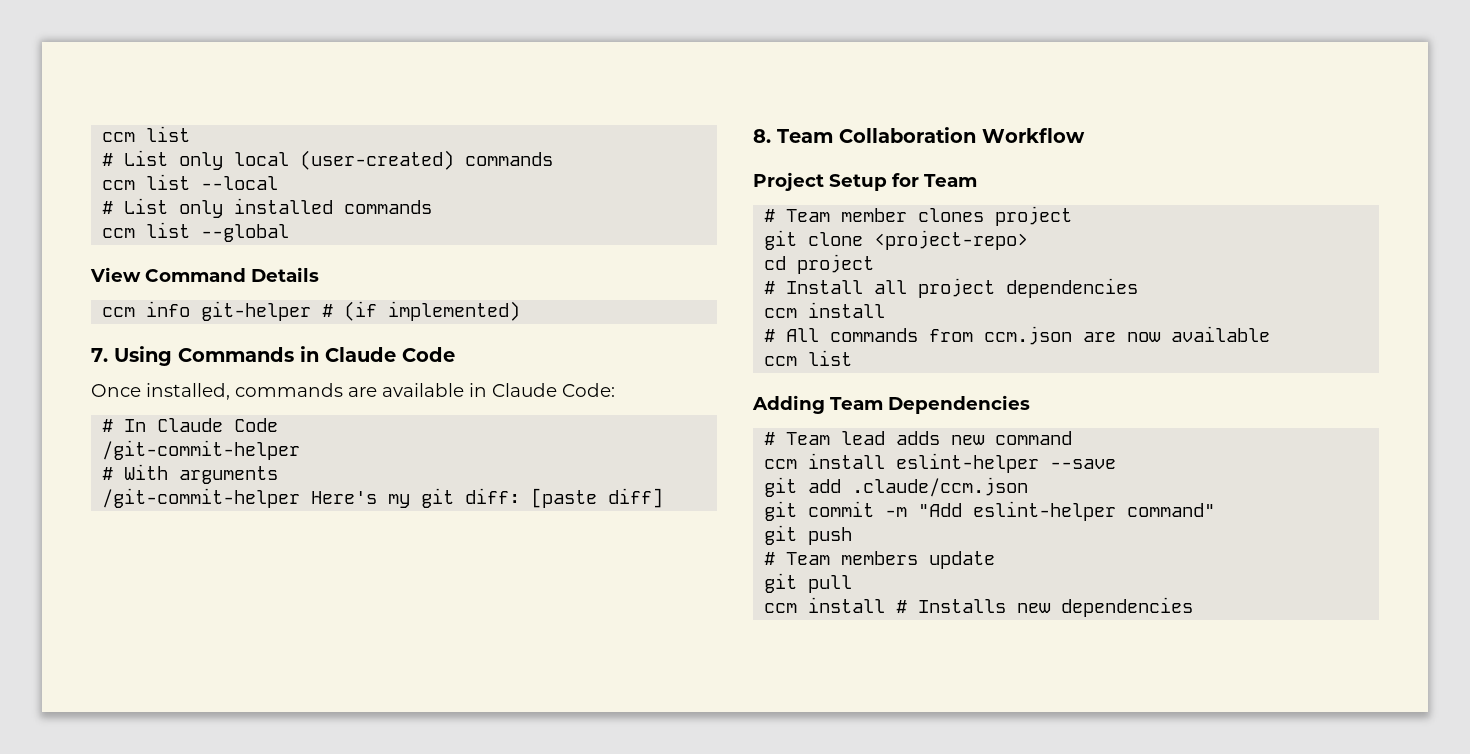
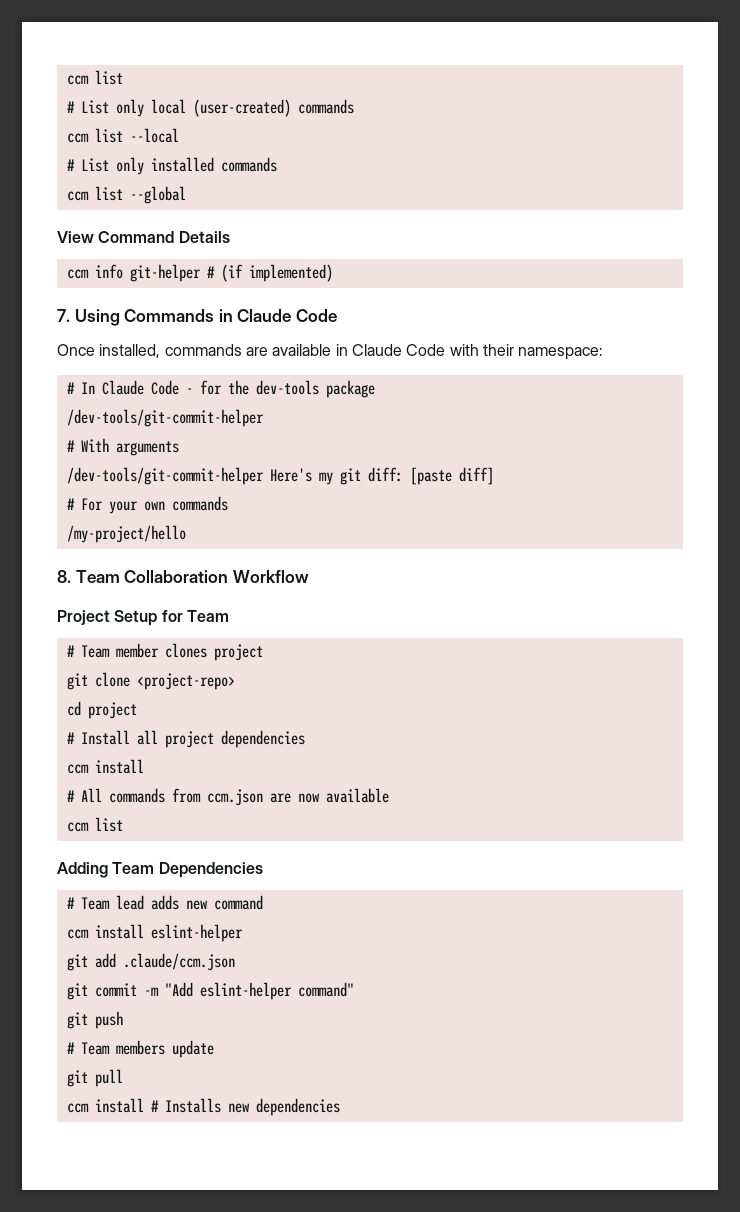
[562,383,615,397] Code: -> [406,344,604,360] Code with their namespace:
[102,440,301,460] // /git-commit-helper -> [185,380,375,398] [66,409,264,427] - for the dev-tools package // /dev-tools/git-commit-helper
[102,488,301,508] /git-commit-helper -> [66,467,264,485] /dev-tools/git-commit-helper
(664, 498) none -> [66,496,228,514] [66,525,186,543] // # For your own commands // /my-project/hello
[1050,459,1117,469] --save -> (243, 933) none

